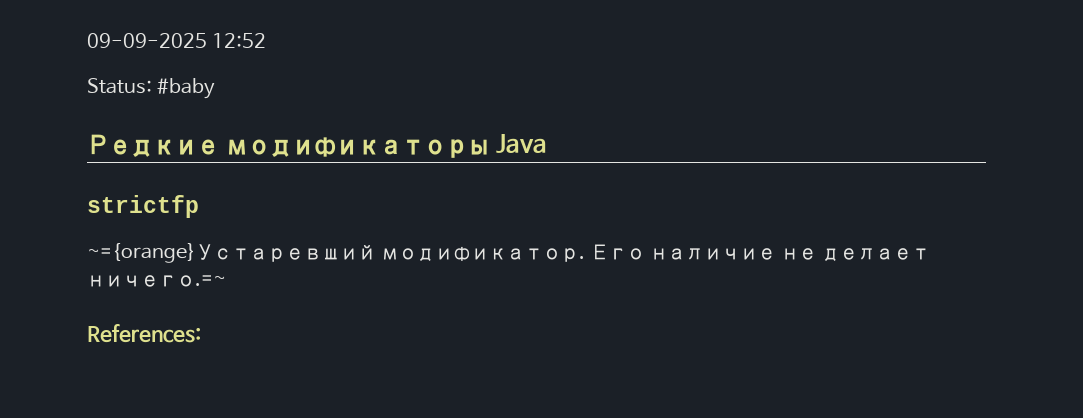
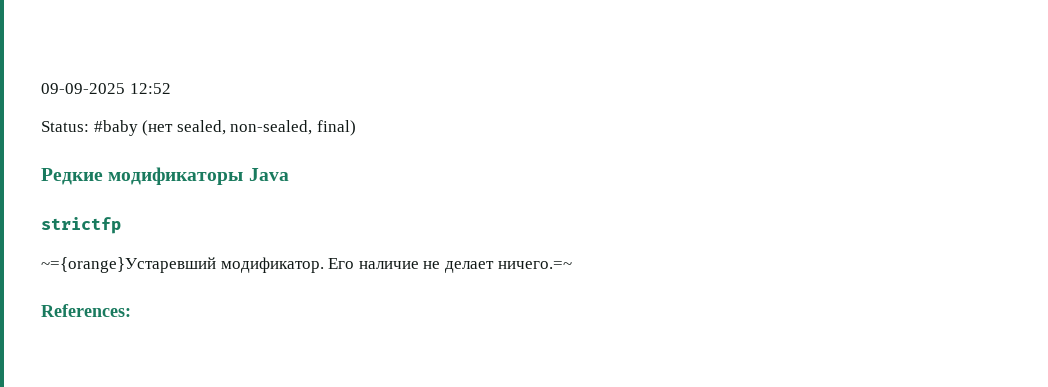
(216, 88) none -> [142,120,356,136] (нет sealed, non-sealed, final)

